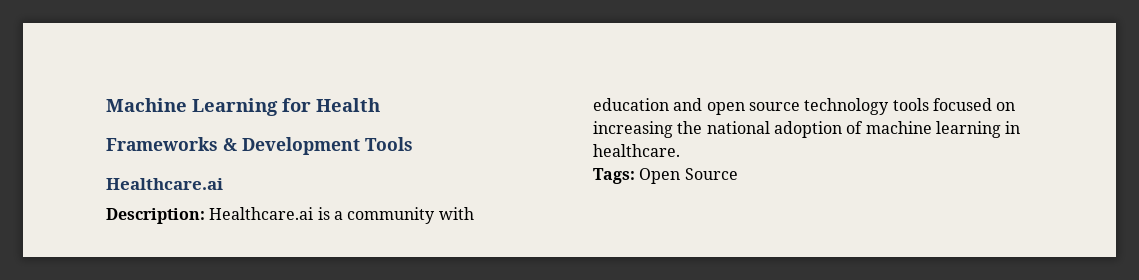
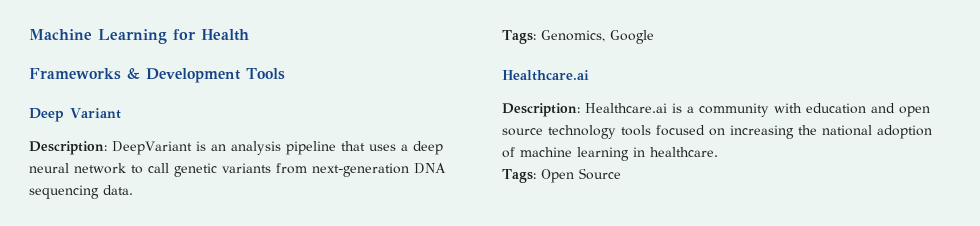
(413, 144) none -> [29,108,121,122] [29,141,443,155] [29,163,446,177] [29,185,133,199] [502,30,654,44] // Deep Variant // Description: DeepVariant is an analysis pipeline that uses a deep neural network to call genetic variants from next-generation DNA sequencing data. // Tags: Genomics, Google

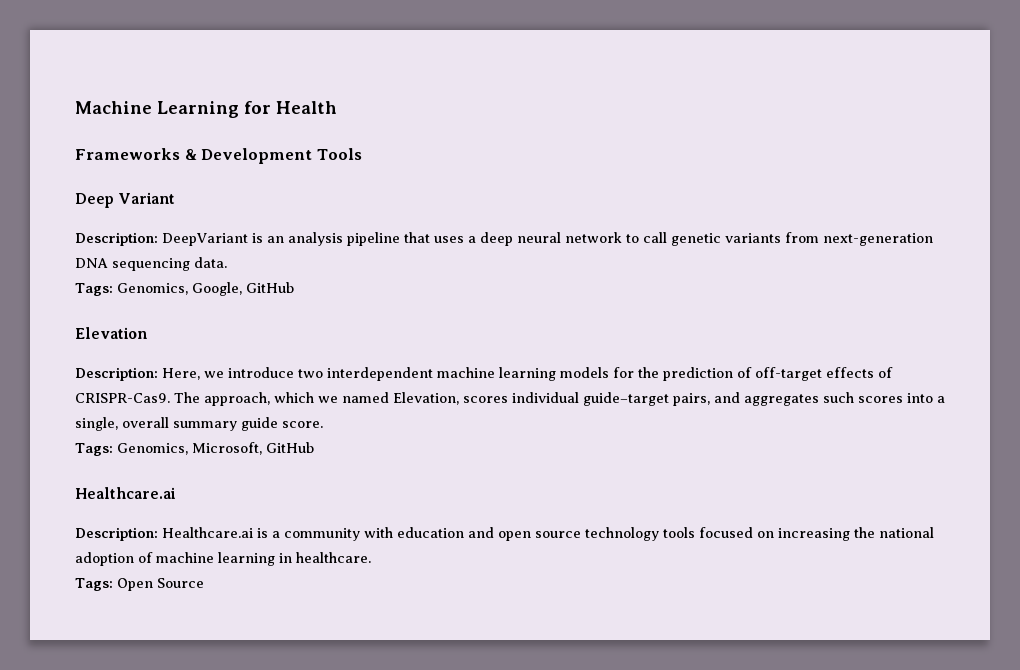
[609,30,654,44] Google -> [191,282,294,296] [75,327,147,339] [75,367,893,381] [75,392,945,406] [75,417,323,431] [75,442,314,456] Google, GitHub // Elevation // Description: Here, we introduce two interdependent machine learning models for the prediction of off-target effects of CRISPR-Cas9. The approach, which we named Elevation, scores individual guide–target pairs, and aggregates such scores into a single, overall summary guide score. // Tags: Genomics, Microsoft, GitHub

